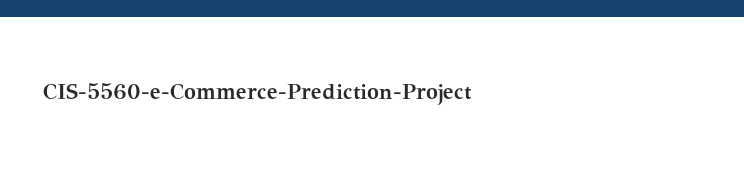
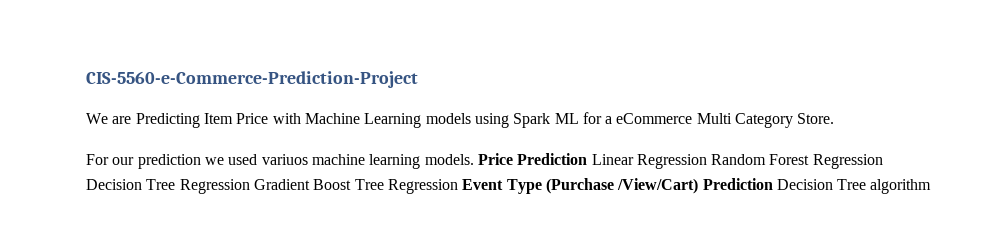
(472, 94) none -> [86,112,835,128] [86,153,883,169] [86,178,932,194] // We are Predicting Item Price with Machine Learning models using Spark ML for a eCommerce Multi Category Store. // For our prediction we used variuos machine learning models. Price Prediction Linear Regression Random Forest Regression Decision Tree Regression Gradient Boost Tree Regression Event Type (Purchase /View/Cart) Prediction Decision Tree algorithm

